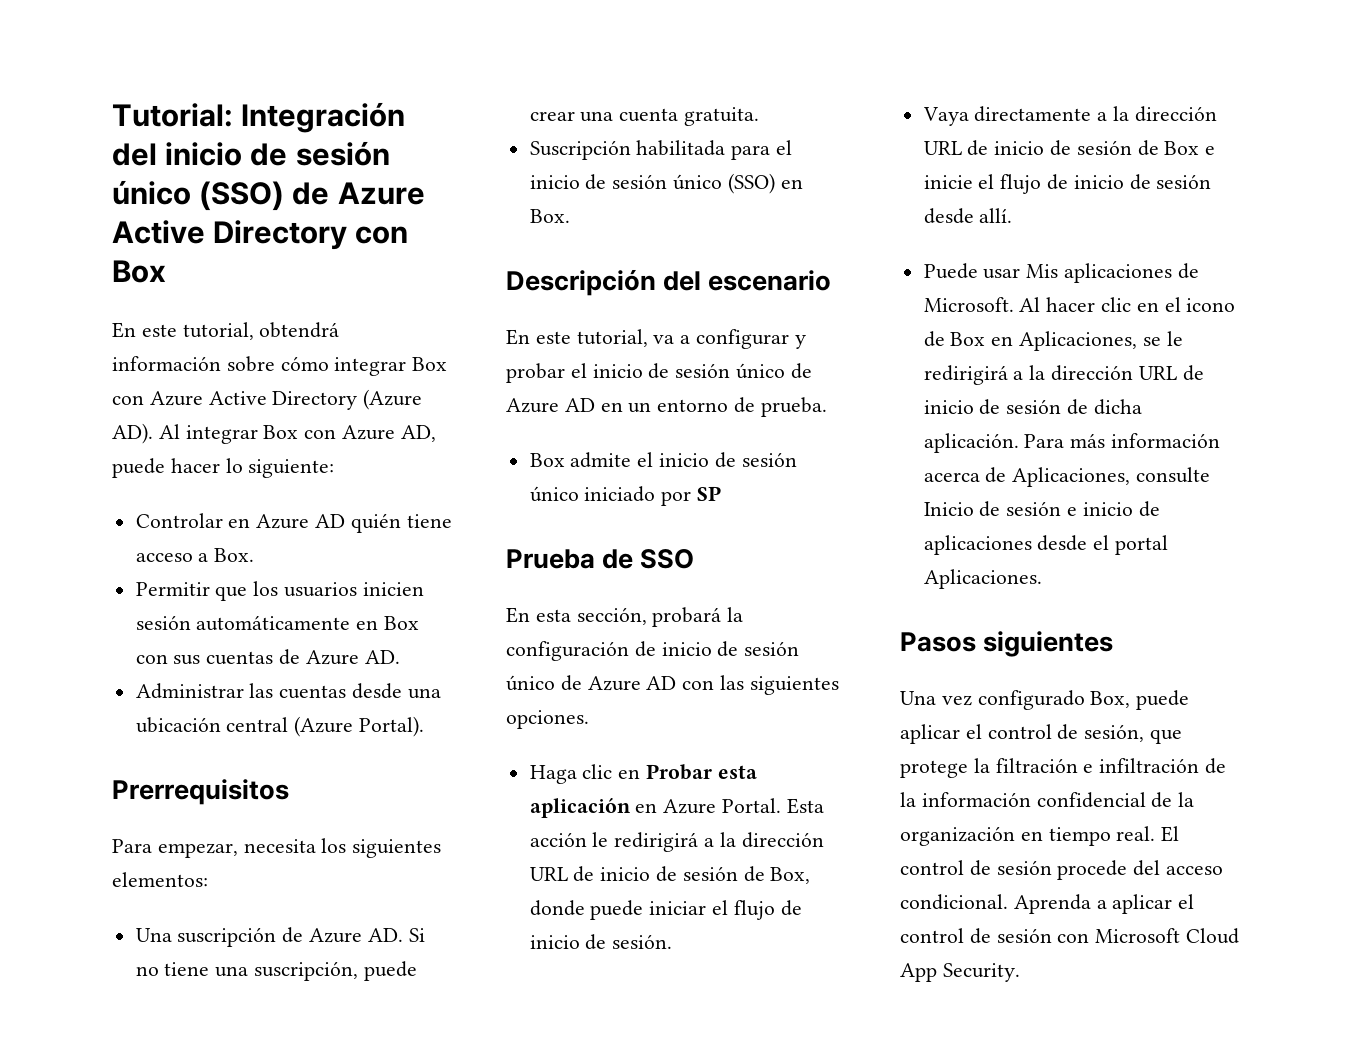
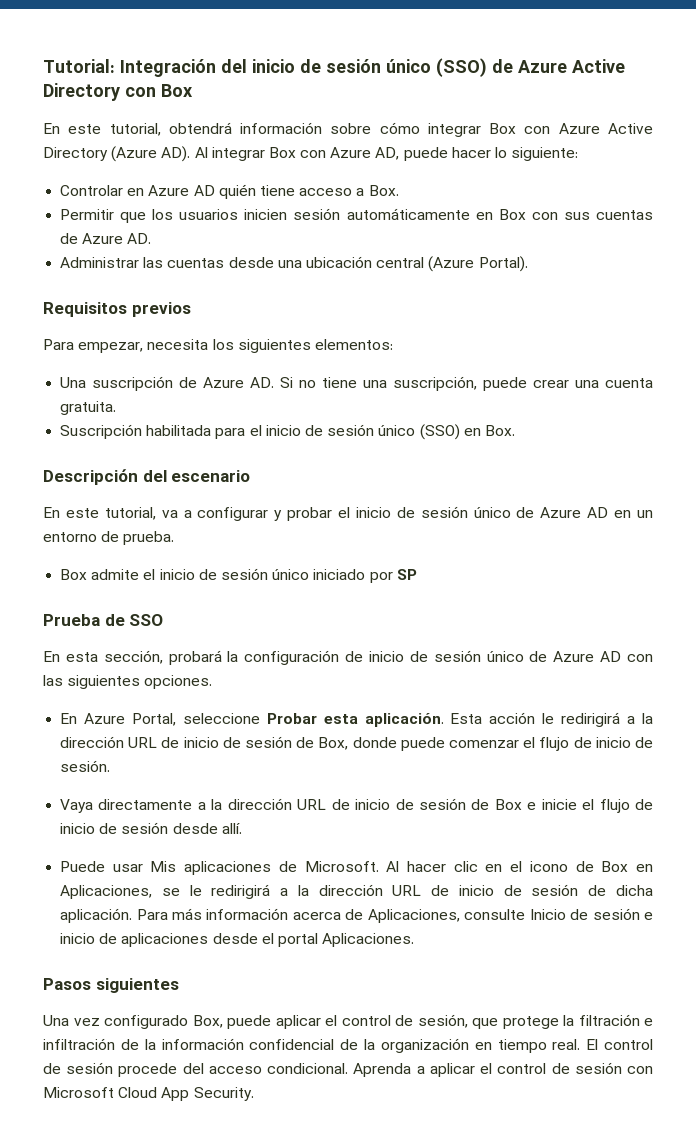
[112,779,289,805] Prerrequisitos -> [43,302,191,317] Requisitos previos
[529,764,757,784] [529,798,782,818] Haga clic en Probar esta aplicación en Azure Portal. -> [60,713,444,727] En Azure Portal, seleccione Probar esta aplicación.
[649,901,707,915] iniciar -> [449,740,520,748] comenzar

